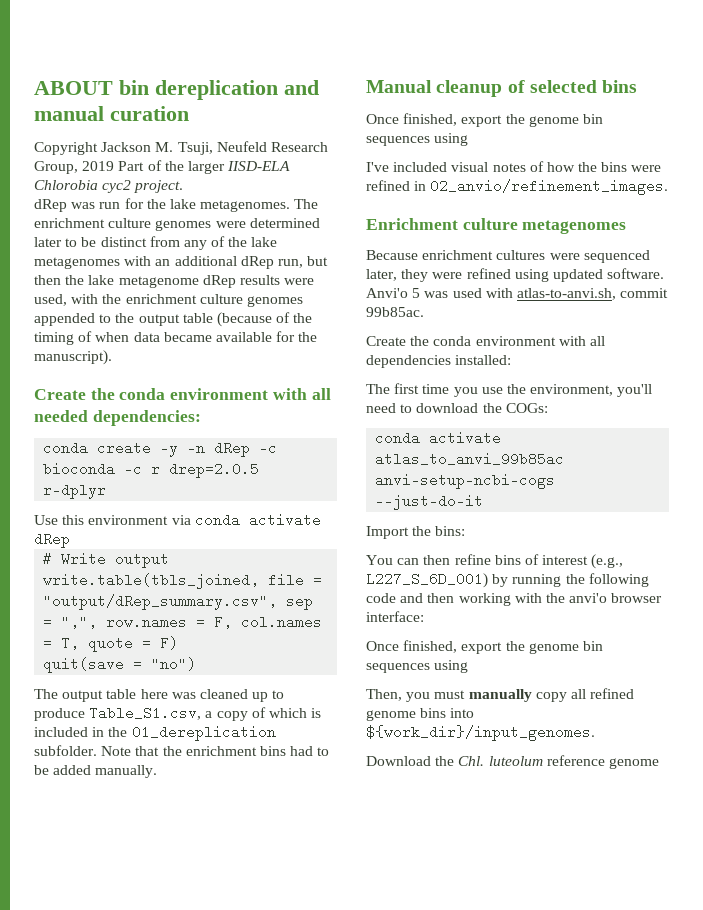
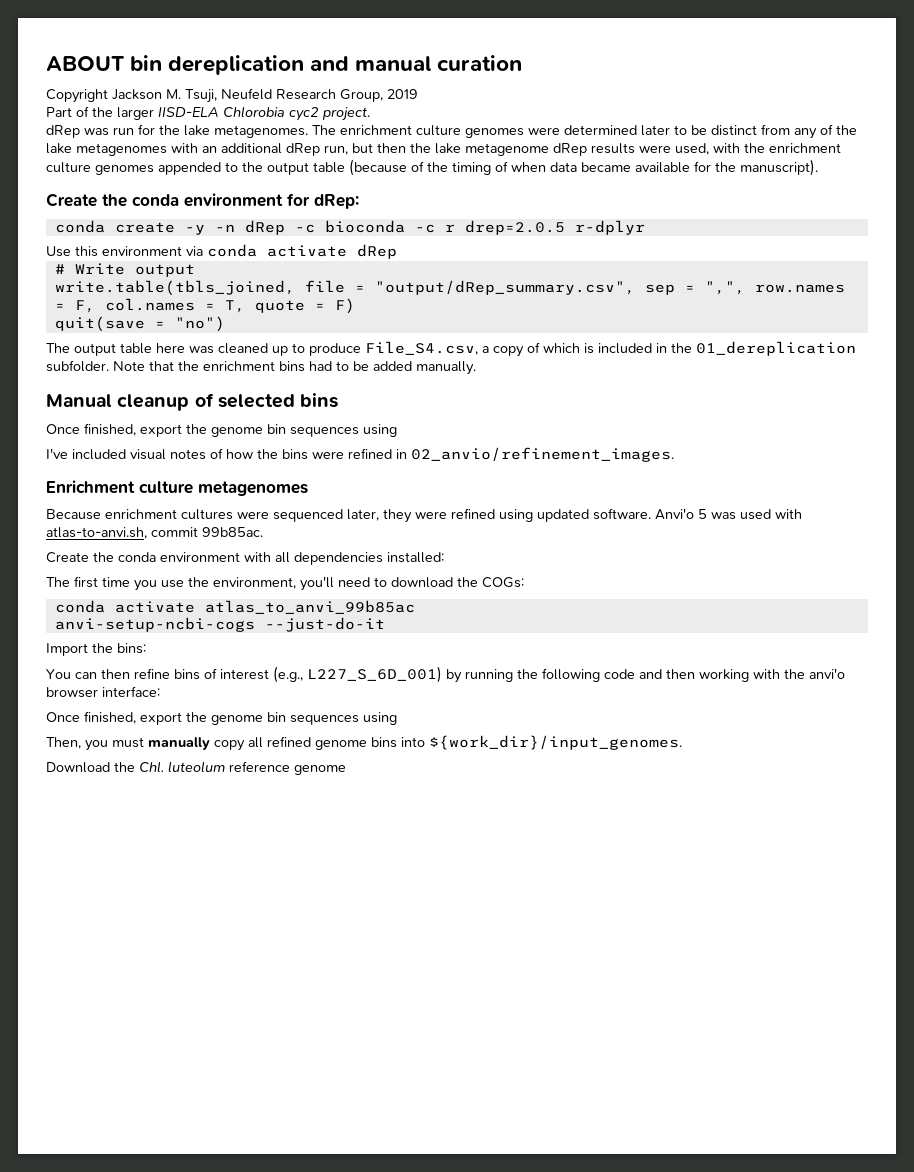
(115, 166) none -> (418, 94) //
[272,388,331,400] [34,410,201,426] with all needed dependencies: -> [287,193,359,209] for dRep:
[89,706,202,720] Table_S1.csv, -> [365,341,478,355] File_S4.csv,

